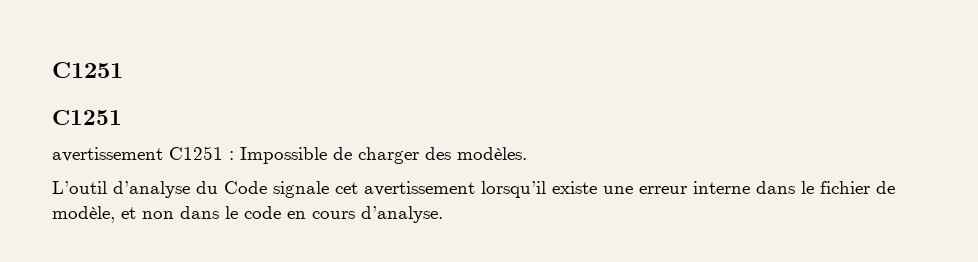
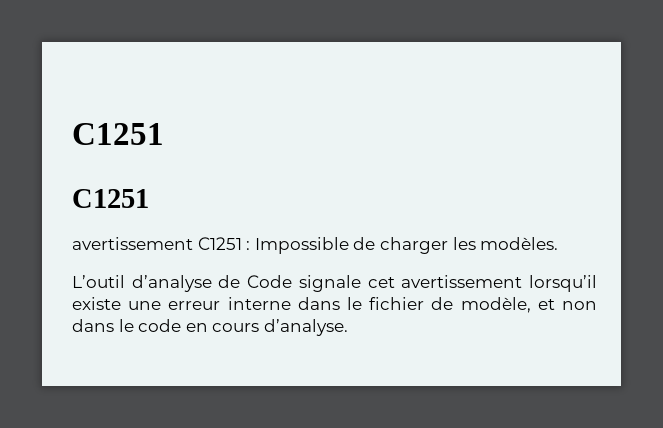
[425,147,451,160] des -> [452,237,476,250] les
[196,181,218,194] du -> [218,275,241,288] de

